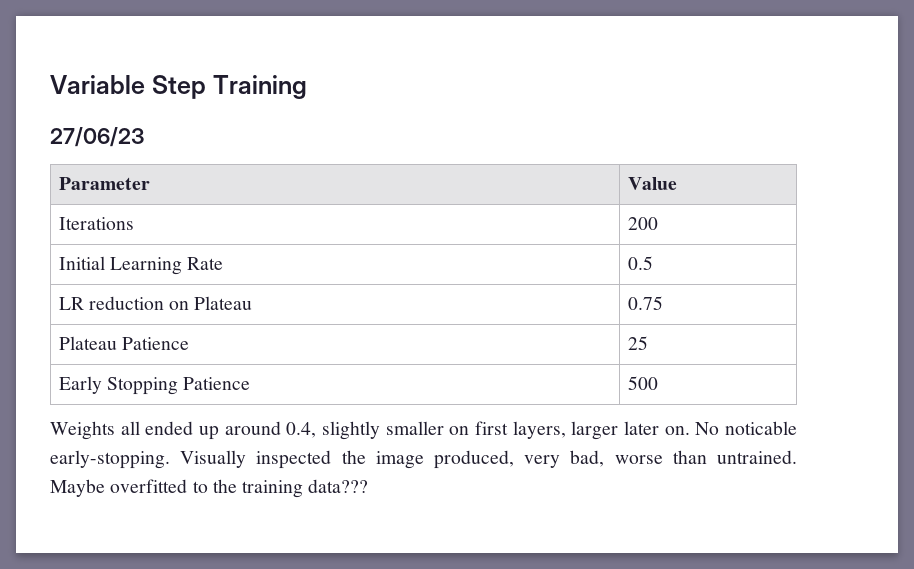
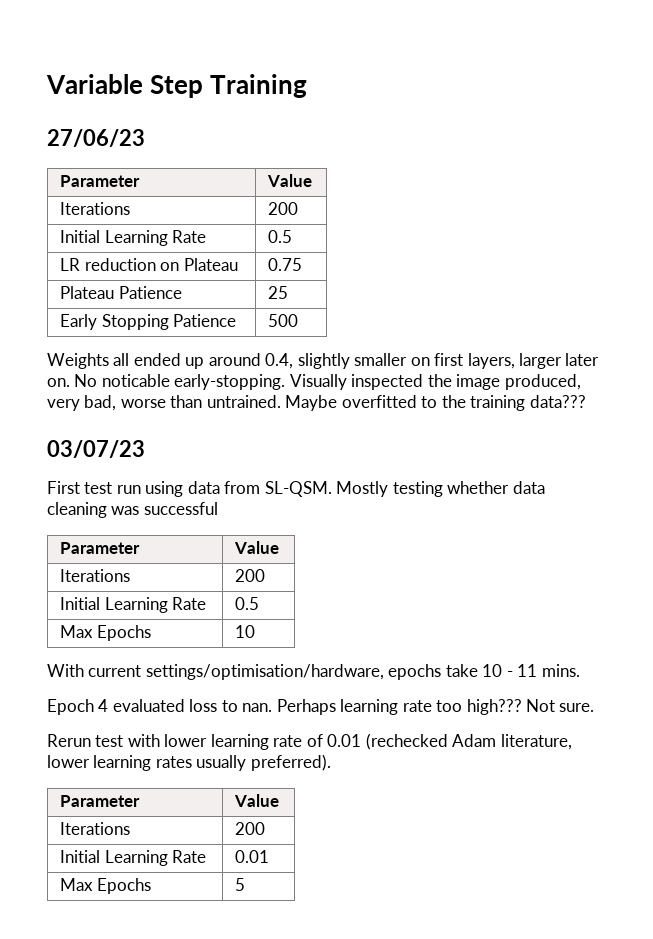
(369, 486) none -> [47,440,145,458] [47,481,545,497] [47,502,218,518] [60,542,141,554] [234,541,280,554] [60,569,131,582] [235,569,266,582] [60,597,207,613] [235,597,260,610] [60,625,151,641] [235,625,256,638] [47,664,580,680] [47,699,595,715] [47,733,572,750] [47,754,331,771] [60,795,141,807] [234,794,280,807] [60,822,131,835] [235,822,266,835] [60,850,207,866] [235,850,270,863] [60,878,151,894] [235,878,246,891] // 03/07/23 // First test run using data from SL-QSM. Mostly testing whether data cleaning was successful // Parameter | Value // Iterations | 200 // Initial Learning Rate | 0.5 // Max Epochs | 10 // With current settings/optimisation/hardware, epochs take 10 - 11 mins. // Epoch 4 evaluated loss to nan. Perhaps learning rate too high??? Not sure. // Rerun test with lower learning rate of 0.01 (rechecked Adam literature, lower learning rates usually preferred). // Parameter | Value // Iterations | 200 // Initial Learning Rate | 0.01 // Max Epochs | 5

